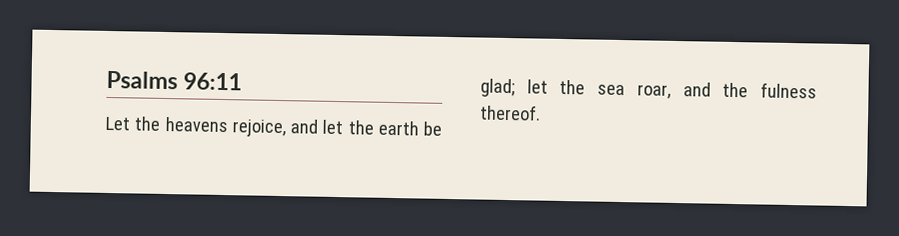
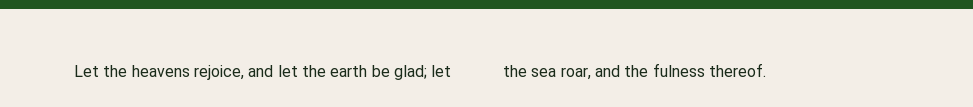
[106,70,243,91] Psalms 96:11 // -> (74, 71) none

